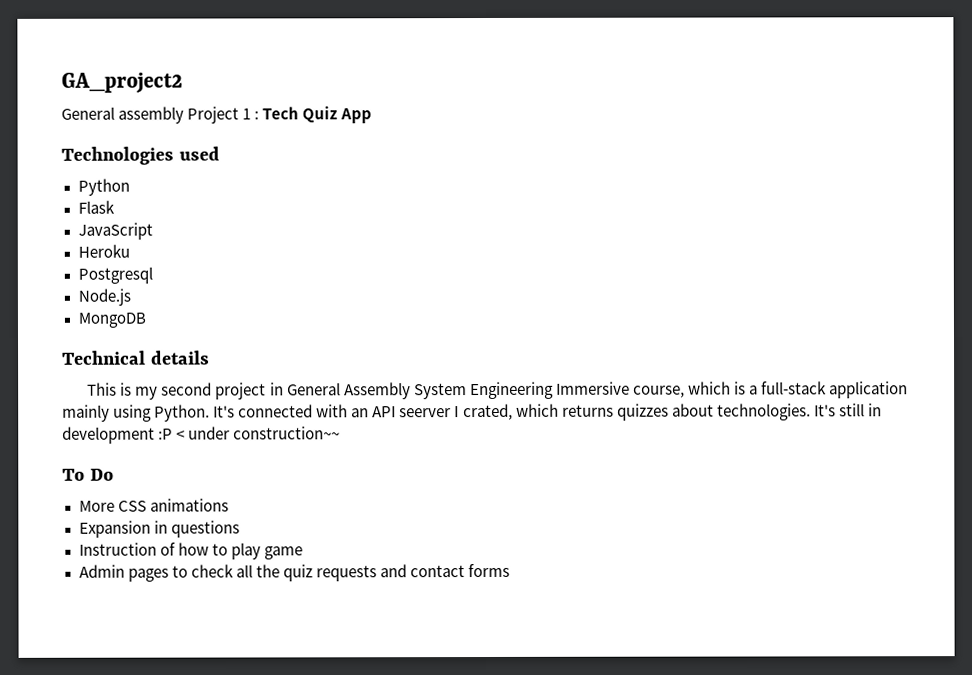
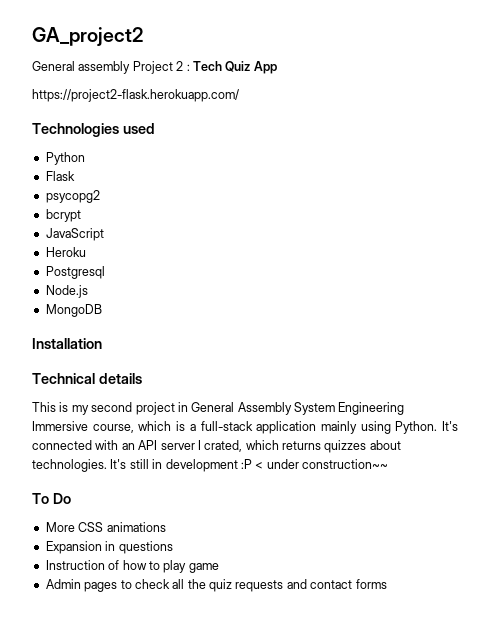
[242,108,252,120] 1 -> [176,61,184,71] 2
(373, 116) none -> [32,89,239,102] // https://project2-flask.herokuapp.com/
(115, 207) none -> [45,190,100,203] [45,209,81,222] // psycopg2 // bcrypt
(146, 320) none -> [32,338,102,349] // Installation
[399,408,452,418] seerver -> [160,443,195,450] server

